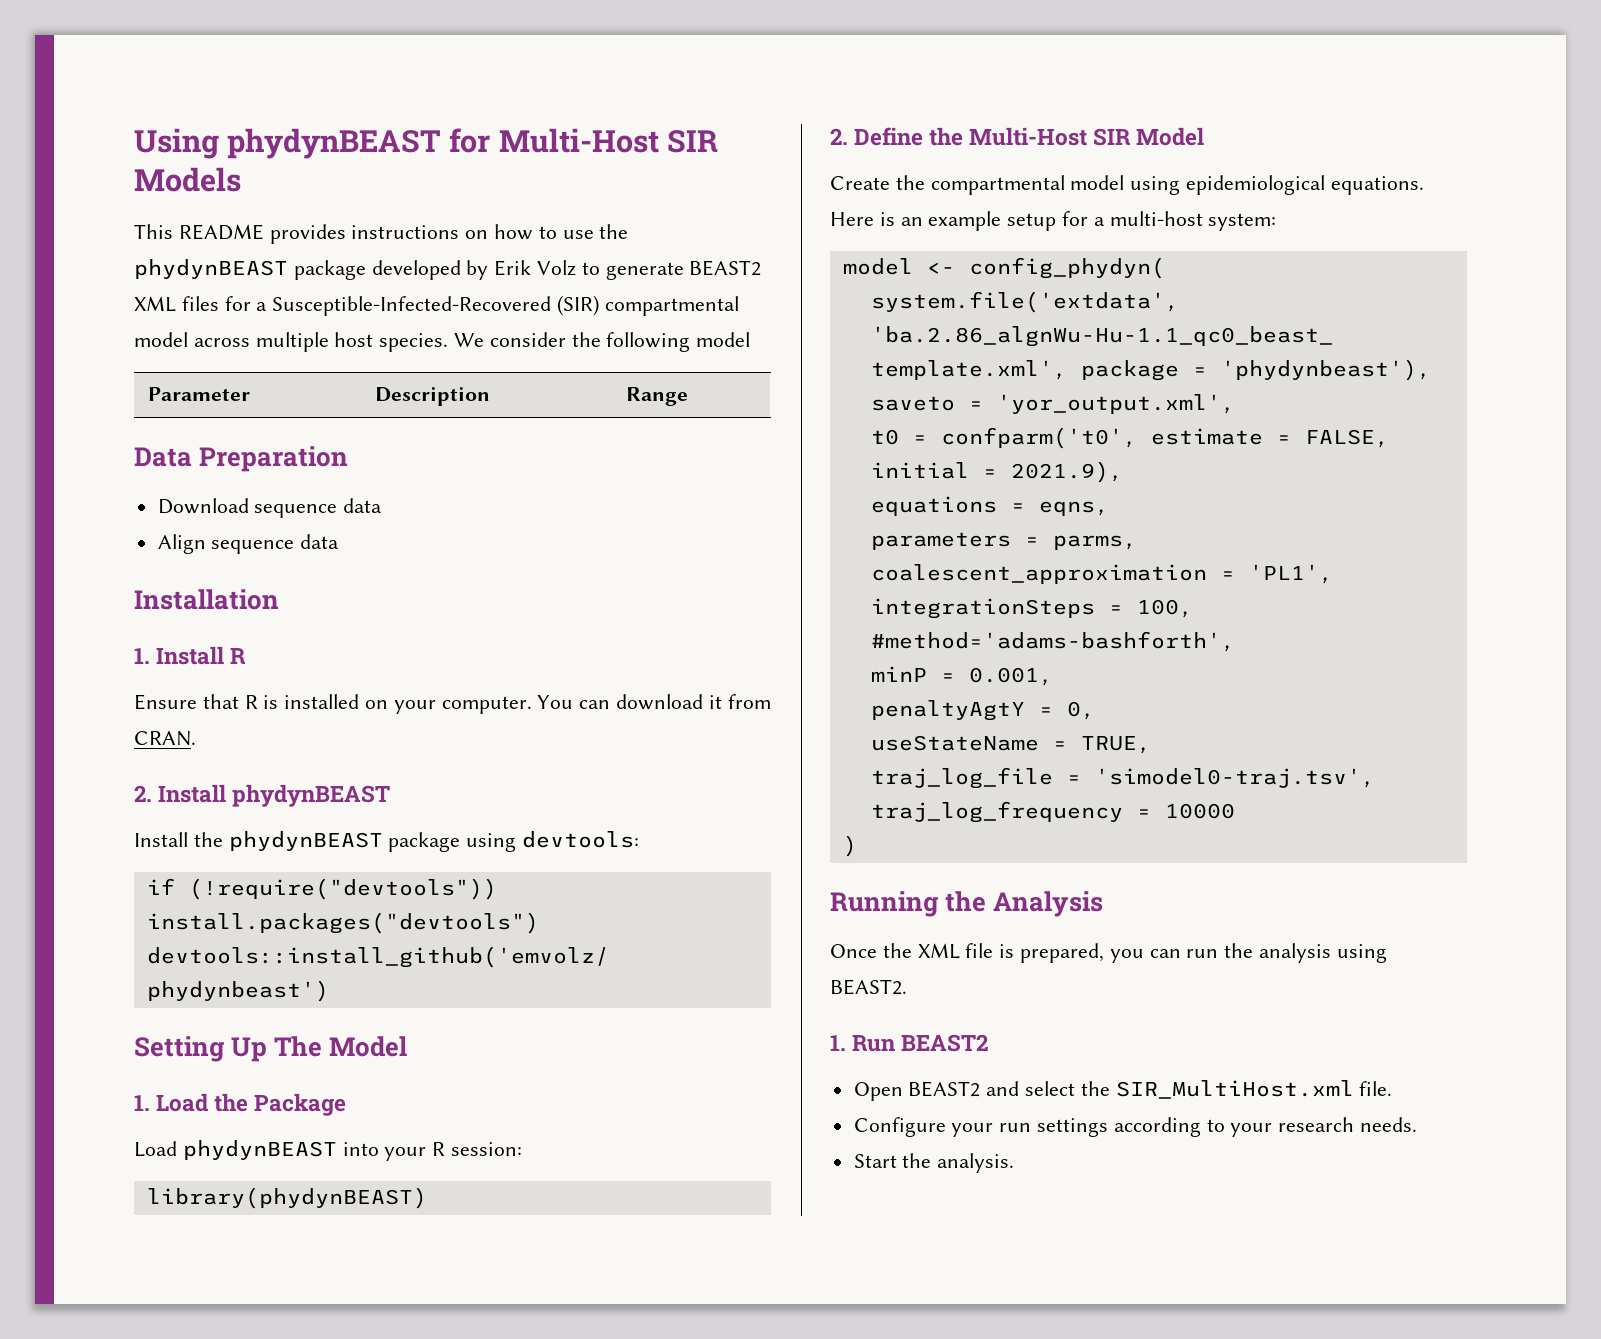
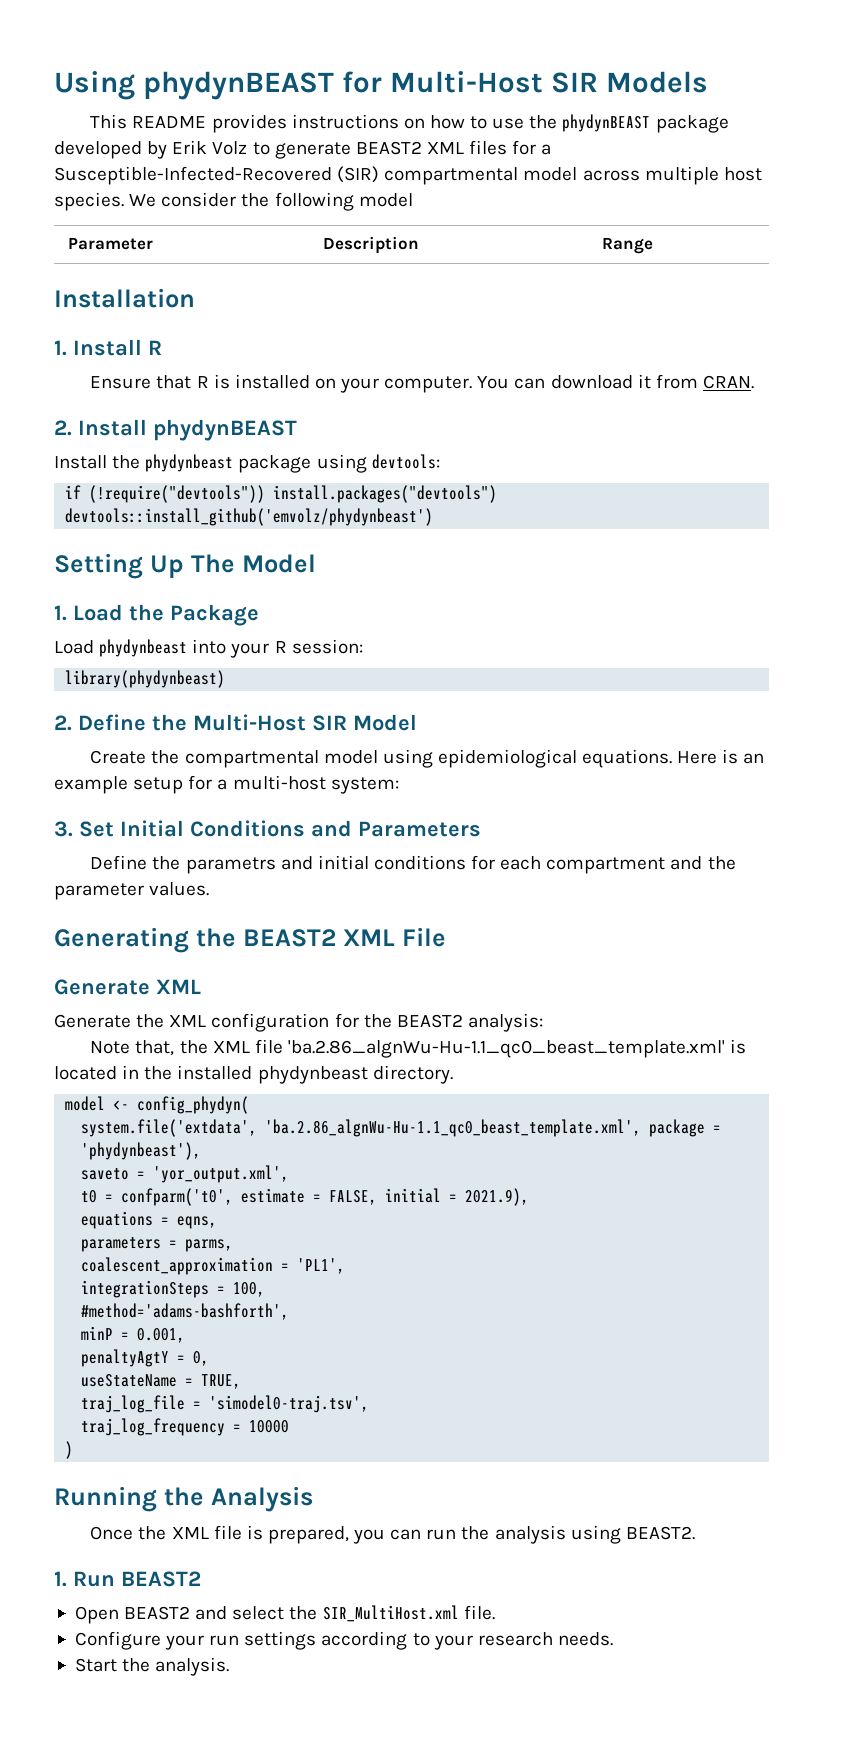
[134,446,349,472] [157,498,383,518] [157,534,340,554] // Data Preparation // Download sequence data // Align sequence data -> (654, 245) none
[228,831,383,851] phydynBEAST -> [145,454,234,472] phydynbeast
[182,1140,337,1160] phydynBEAST -> [99,639,188,657] phydynbeast
[146,1187,427,1209] library(phydynBEAST) -> [65,670,226,688] library(phydynbeast)
(1277, 222) none -> [54,820,481,837] [90,855,736,874] [54,882,210,900] [54,927,446,953] [54,979,201,995] [54,1013,543,1032] [90,1039,747,1058] [54,1065,453,1084] // 3. Set Initial Conditions and Parameters // Define the parametrs and initial conditions for each compartment and the parameter values. // Generating the BEAST2 XML File // Generate XML // Generate the XML configuration for the BEAST2 analysis: // Note that, the XML file 'ba.2.86_algnWu-Hu-1.1_qc0_beast_template.xml' is located in the installed phydynbeast directory.

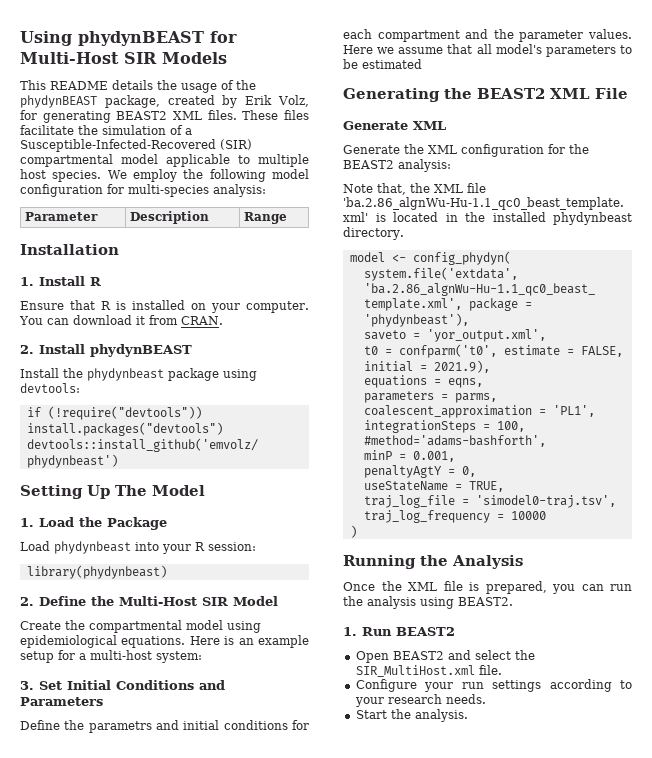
[211,114,729,133] [54,140,537,159] provides instructions on how to use the phydynBEAST package developed by Erik Volz to generate BEAST2 XML files for -> [112,80,256,93] [20,95,310,108] [20,110,309,123] [20,125,183,135] details the usage of the phydynBEAST package, created by Erik Volz, for generating BEAST2 XML files. These files facilitate the simulation of
[582,170,640,181] across -> [166,154,250,167] applicable to
[161,192,237,207] consider -> [133,169,177,182] employ
(413, 200) none -> [20,184,266,197] configuration for multi-species analysis:
(210, 889) none -> [343,44,632,57] [343,59,422,69] Here we assume that all model's parameters to be estimated

